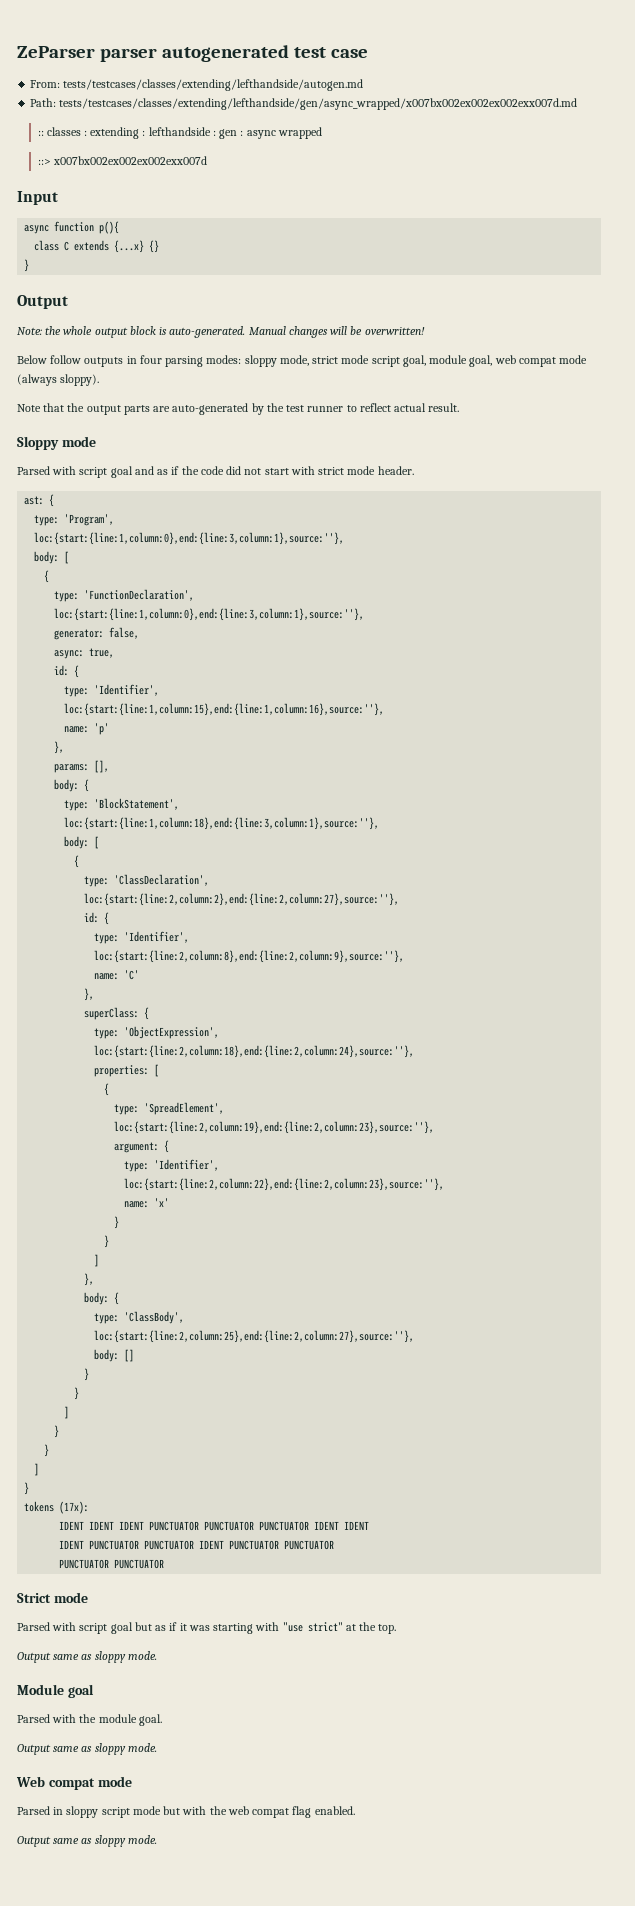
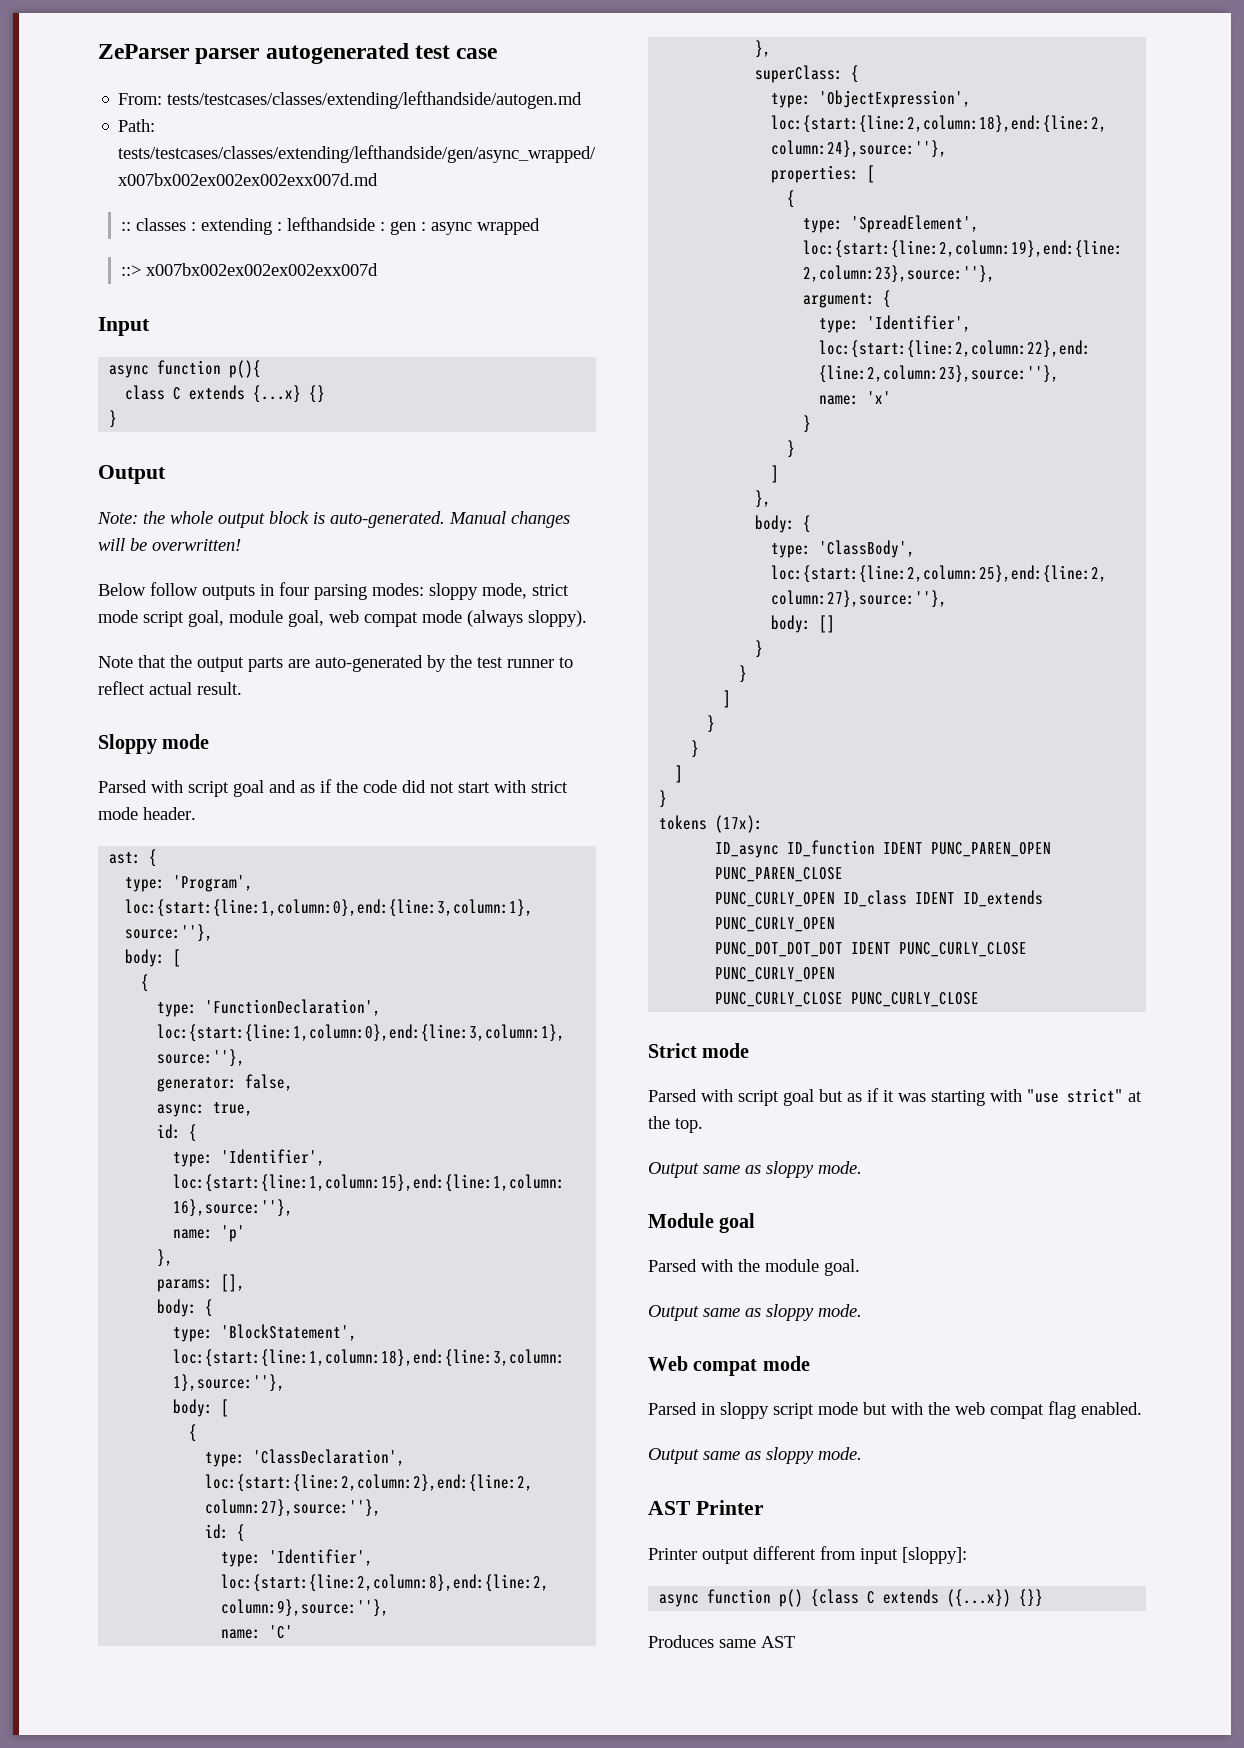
[59,1521,370,1531] [59,1540,335,1550] [59,1559,165,1569] IDENT IDENT IDENT PUNCTUATOR PUNCTUATOR PUNCTUATOR IDENT IDENT // IDENT PUNCTUATOR PUNCTUATOR IDENT PUNCTUATOR PUNCTUATOR // PUNCTUATOR PUNCTUATOR -> [715,840,1052,858] [715,867,844,882] [715,890,1044,907] [715,917,836,932] [715,942,1028,957] [715,967,836,982] [715,992,980,1007] ID_async ID_function IDENT PUNC_PAREN_OPEN PUNC_PAREN_CLOSE // PUNC_CURLY_OPEN ID_class IDENT ID_extends PUNC_CURLY_OPEN // PUNC_DOT_DOT_DOT IDENT PUNC_CURLY_CLOSE PUNC_CURLY_OPEN // PUNC_CURLY_CLOSE PUNC_CURLY_CLOSE
(157, 1839) none -> [648,1500,764,1515] [648,1546,967,1564] [659,1589,1044,1607] [648,1635,795,1648] // AST Printer // Printer output different from input [sloppy]: // async function p() {class C extends ({...x}) {}} // Produces same AST

